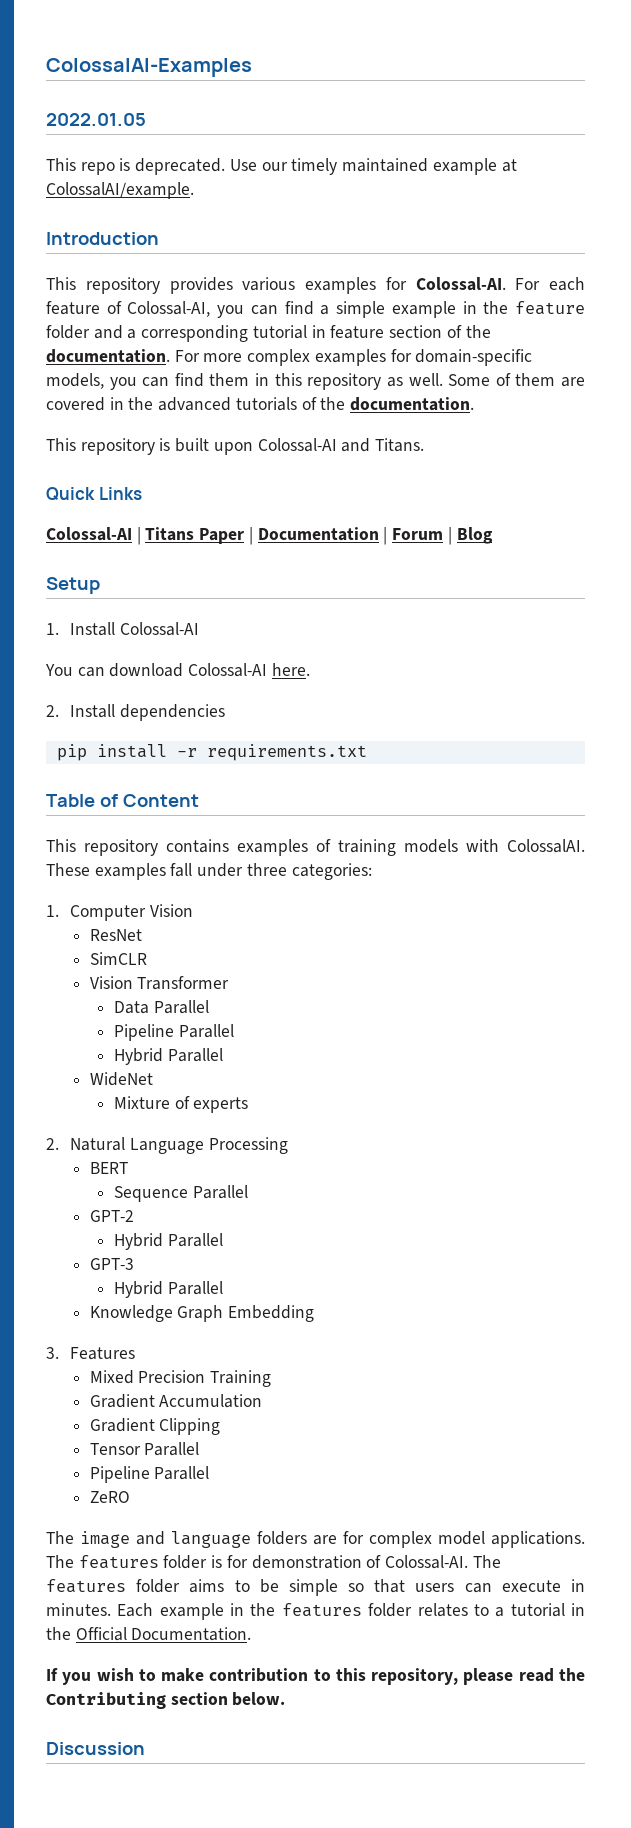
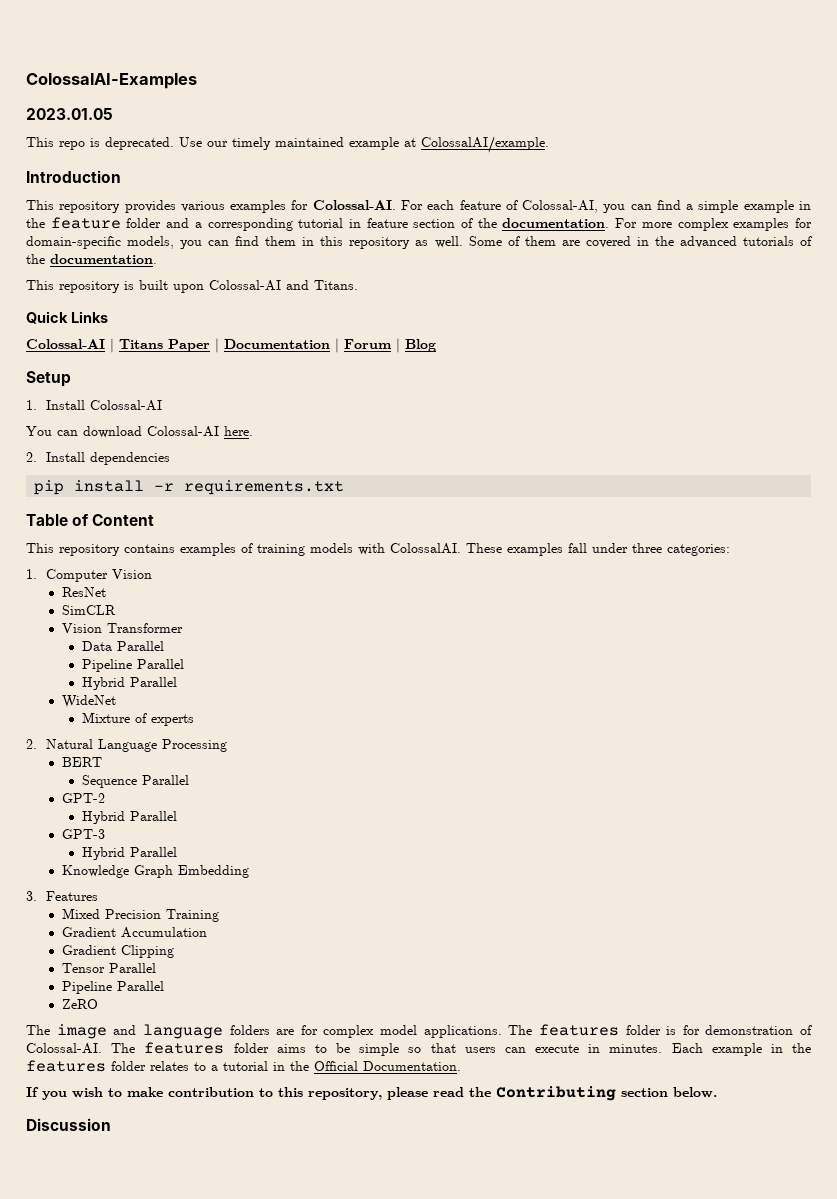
[46,113,146,126] 2022.01.05 -> [26,108,113,120] 2023.01.05

